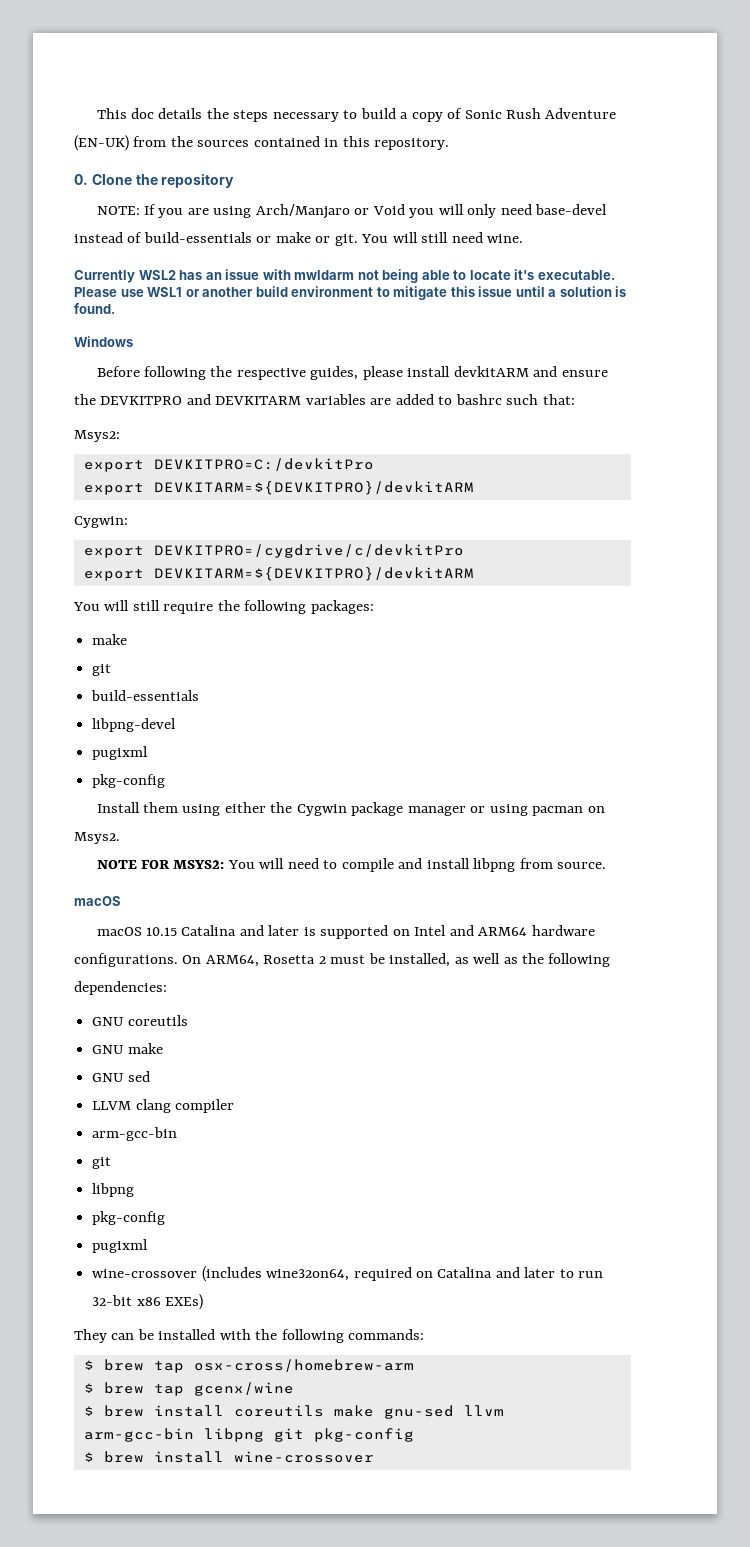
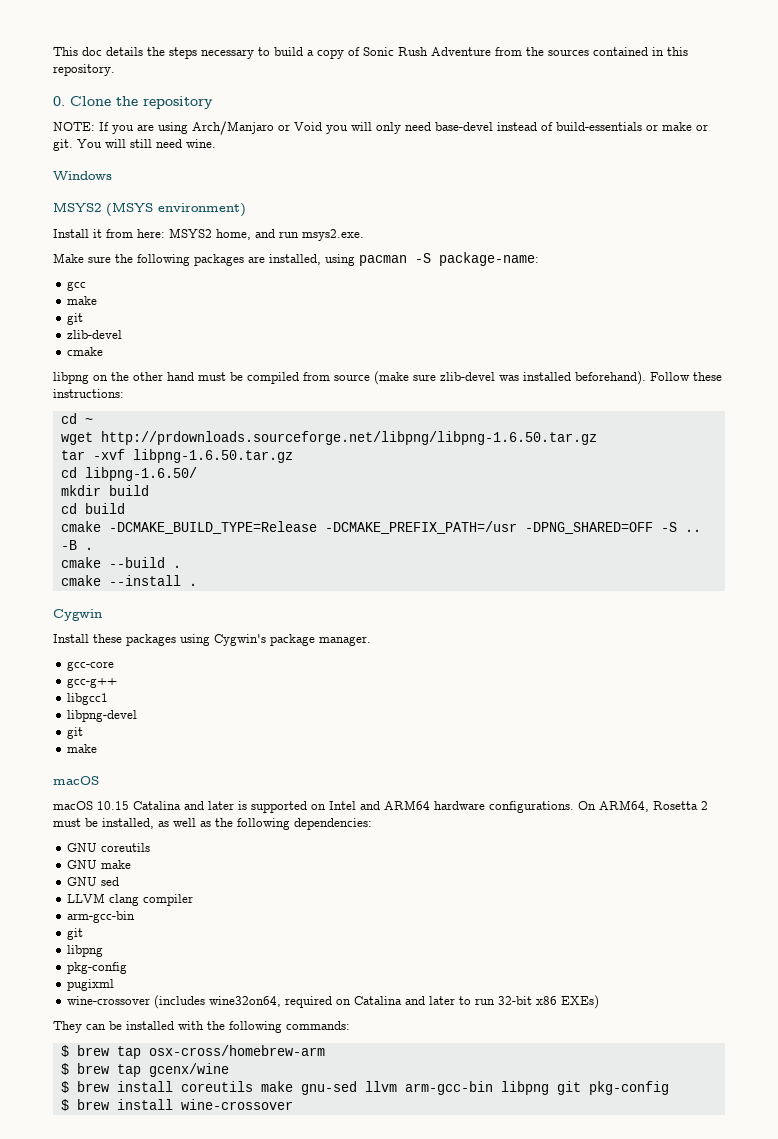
[74,135,129,151] (EN-UK) -> (491, 51) none
[74,269,615,283] [74,286,627,300] [74,303,115,314] [74,336,133,347] [96,366,608,380] [74,394,575,405] [74,430,120,442] [83,458,374,472] [83,481,474,495] [74,516,128,528] [83,544,464,558] [83,567,474,581] [73,600,374,614] [92,634,128,645] [92,664,112,676] [91,690,200,701] [92,718,177,732] [92,746,149,760] [92,774,166,788] [96,802,605,816] [74,832,120,844] [96,858,606,872] Currently WSL2 has an issue with mwldarm not being able to locate it's executable. Please use WSL1 or another build environment to mitigate this issue until a solution is found. // Windows // Before following the respective guides, please install devkitARM and ensure the DEVKITPRO and DEVKITARM variables are added to bashrc such that: // Msys2: // export DEVKITPRO=C:/devkitPro // export DEVKITARM=${DEVKITPRO}/devkitARM // Cygwin: // export DEVKITPRO=/cygdrive/c/devkitPro // export DEVKITARM=${DEVKITPRO}/devkitARM // You will still require the following packages: // make // git // build-essentials // libpng-devel // pugixml // pkg-config // Install them using either the Cygwin package manager or using pacman on Msys2. // NOTE FOR MSYS2: You will need to compile and install libpng from source. -> [53,171,112,180] [53,202,246,217] [53,228,364,241] [53,252,539,266] [67,281,87,291] [67,296,98,305] [67,313,84,325] [67,330,123,339] [67,347,104,356] [53,371,722,385] [53,389,124,398] [60,413,93,424] [60,431,597,445] [60,449,293,463] [60,467,197,481] [60,485,149,496] [60,503,125,514] [60,521,701,534] [60,540,93,550] [60,557,181,568] [60,575,197,586] [53,609,102,621] [53,634,371,646] [67,661,115,671] [67,678,118,688] [67,693,109,705] [67,710,138,722] [67,727,84,739] [67,744,98,753] Windows // MSYS2 (MSYS environment) // Install it from here: MSYS2 home, and run msys2.exe. // Make sure the following packages are installed, using pacman -S package-name: // gcc // make // git // zlib-devel // cmake // libpng on the other hand must be compiled from source (make sure zlib-devel was installed beforehand). Follow these instructions: // cd ~ // wget http://prdownloads.sourceforge.net/libpng/libpng-1.6.50.tar.gz // tar -xvf libpng-1.6.50.tar.gz // cd libpng-1.6.50/ // mkdir build // cd build // cmake -DCMAKE_BUILD_TYPE=Release -DCMAKE_PREFIX_PATH=/usr -DPNG_SHARED=OFF -S .. -B . // cmake --build . // cmake --install . // Cygwin // Install these packages using Cygwin's package manager. // gcc-core // gcc-g++ // libgcc1 // libpng-devel // git // make

